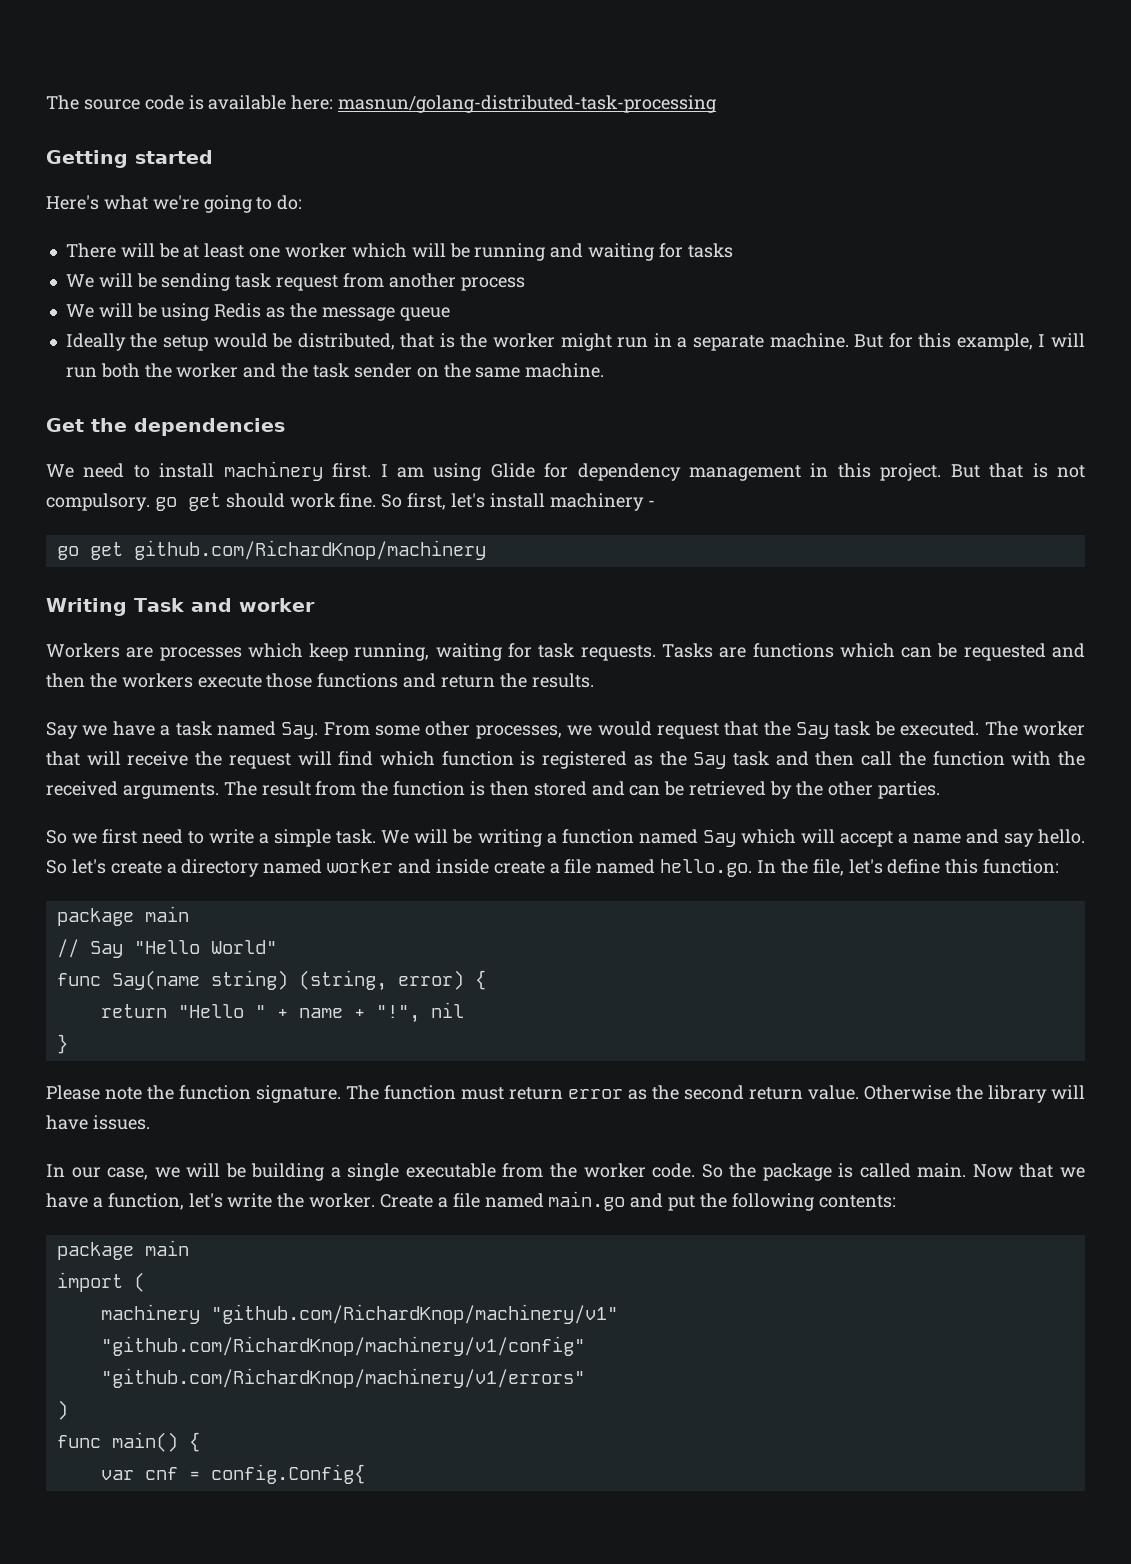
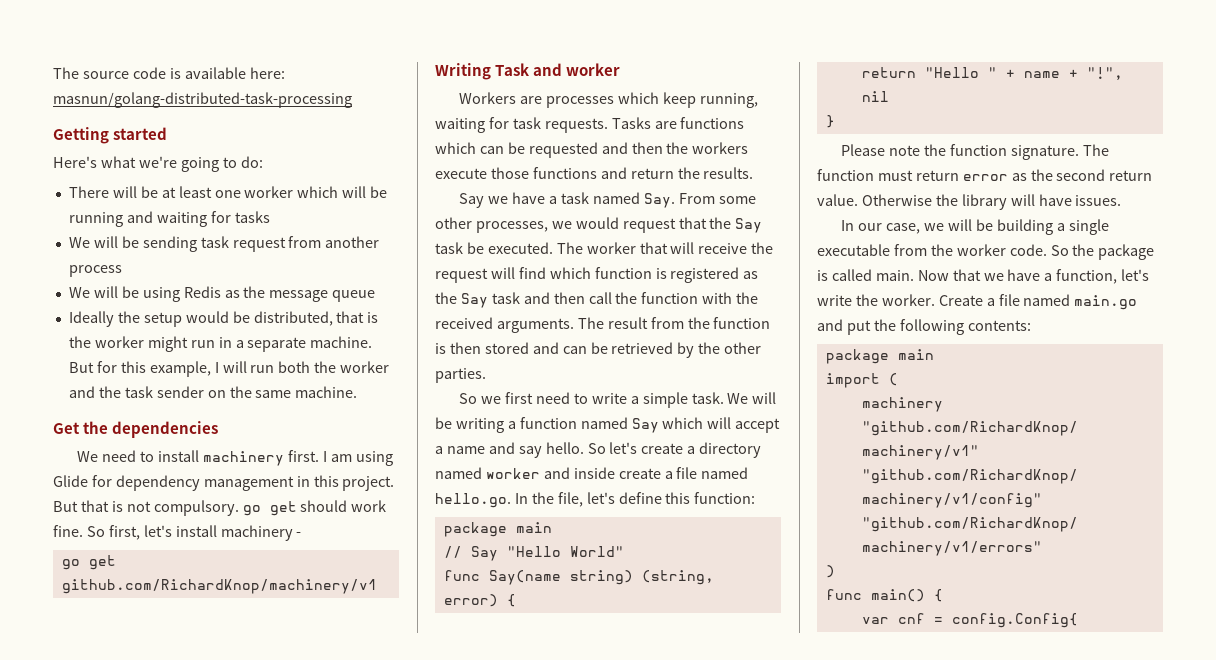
[133,540,486,560] github.com/RichardKnop/machinery -> [61,579,377,594] github.com/RichardKnop/machinery/v1

